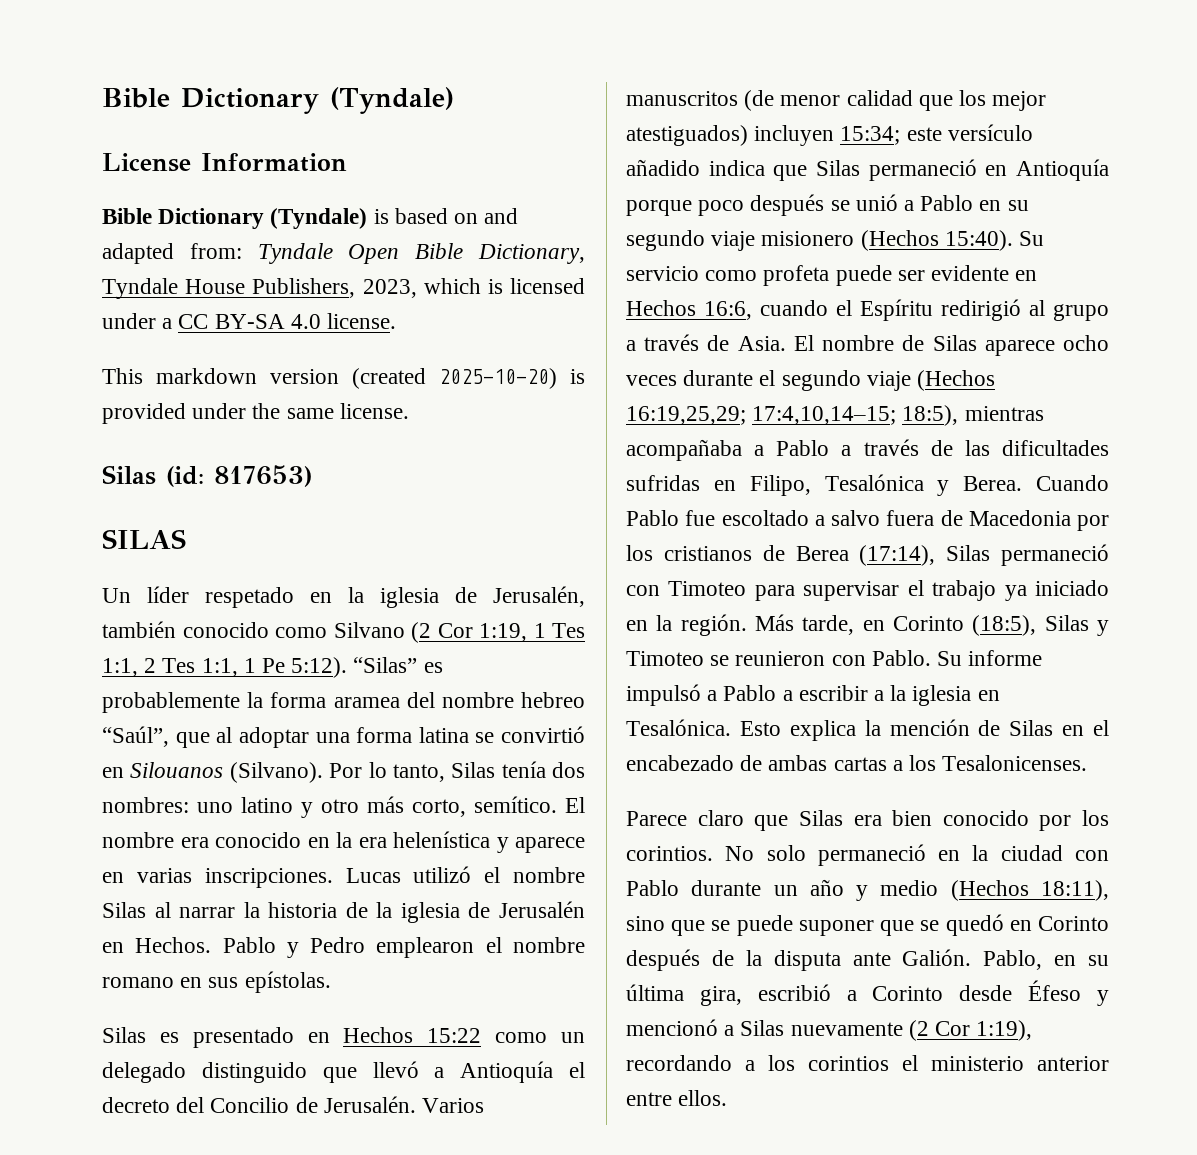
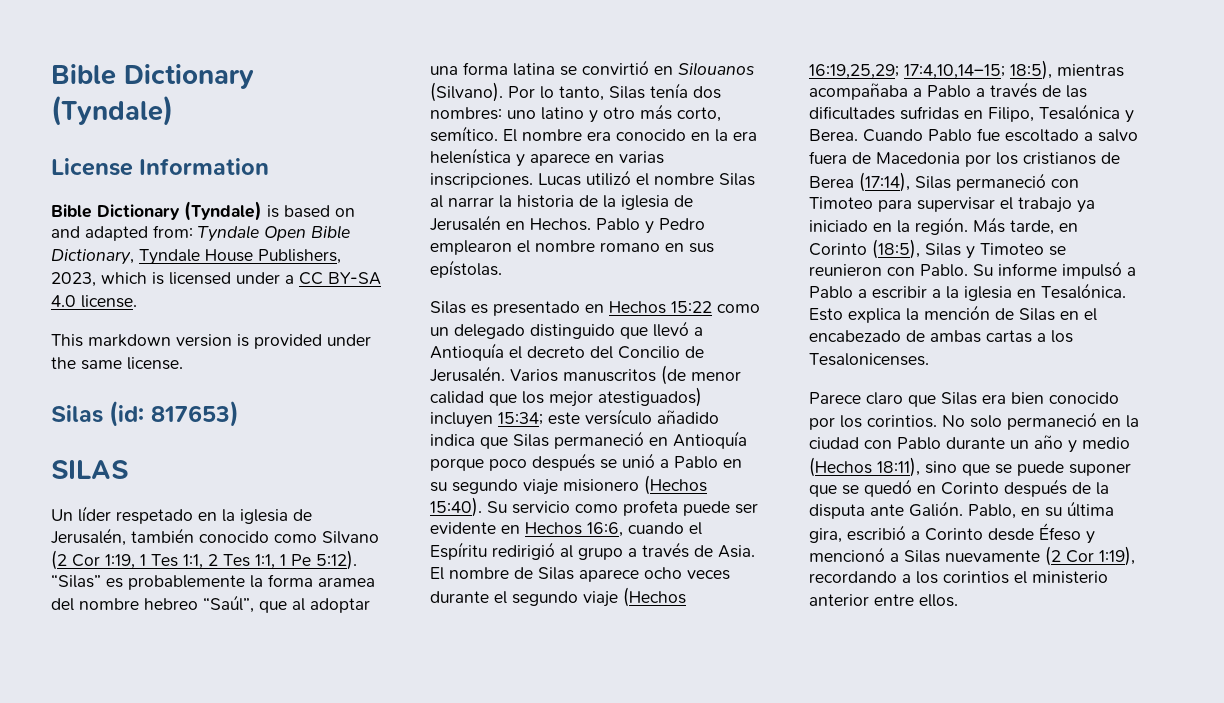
[352,368,557,389] (created 2025-10-20) -> (232, 340) none

